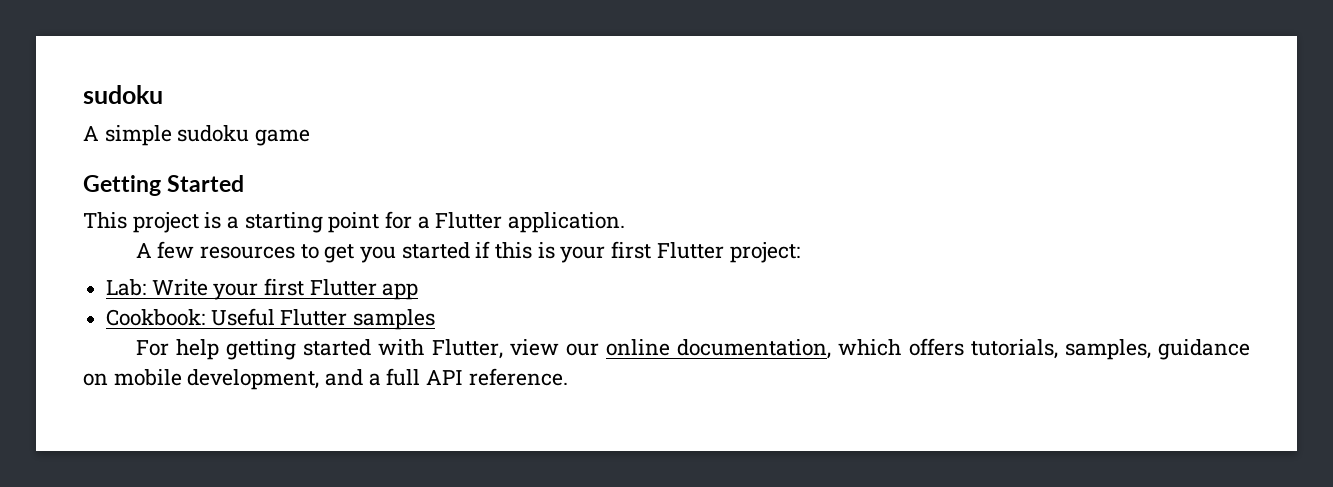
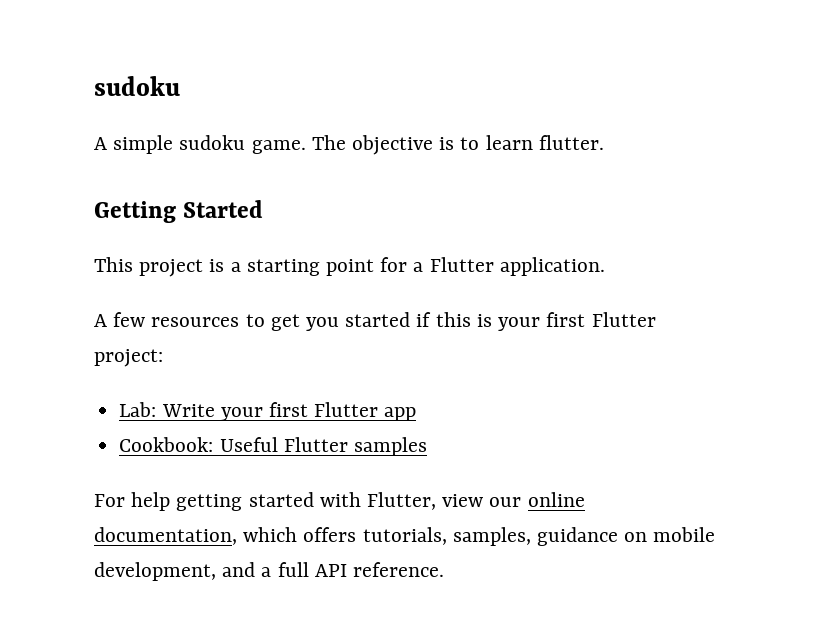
[255,129,311,146] game -> [251,135,604,155] game. The objective is to learn flutter.

